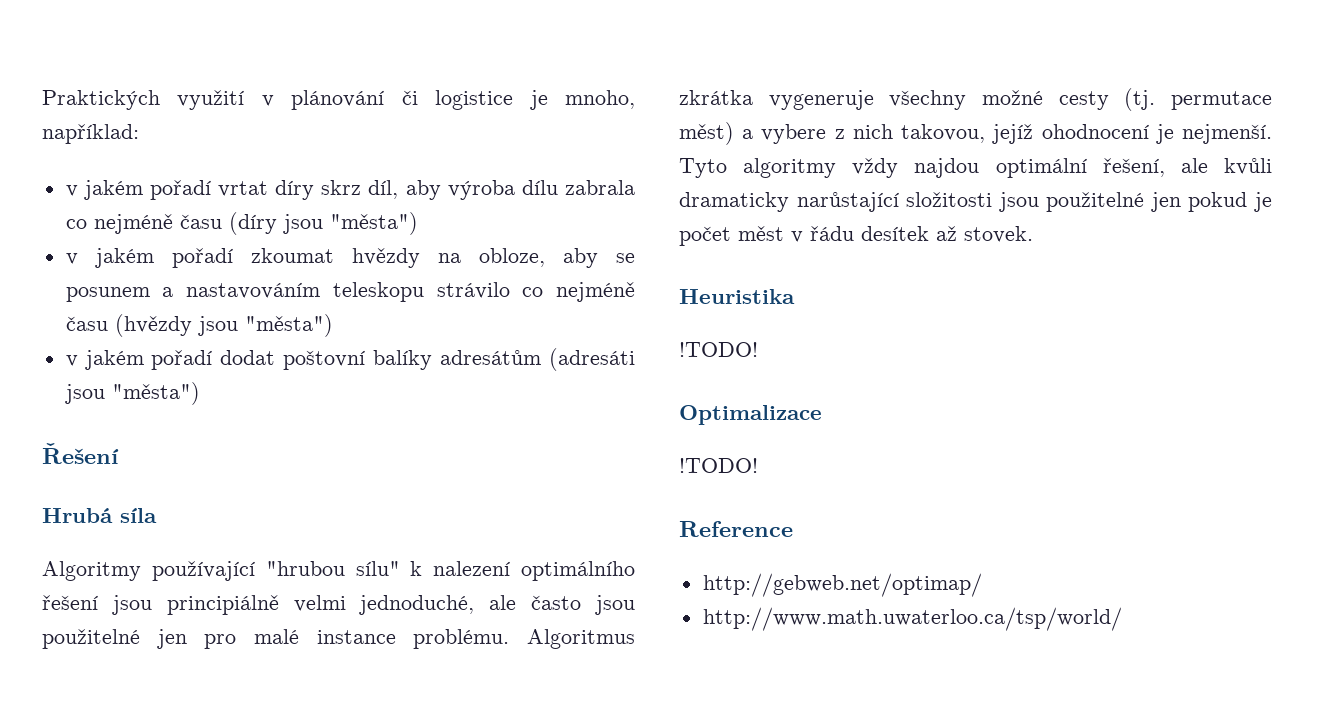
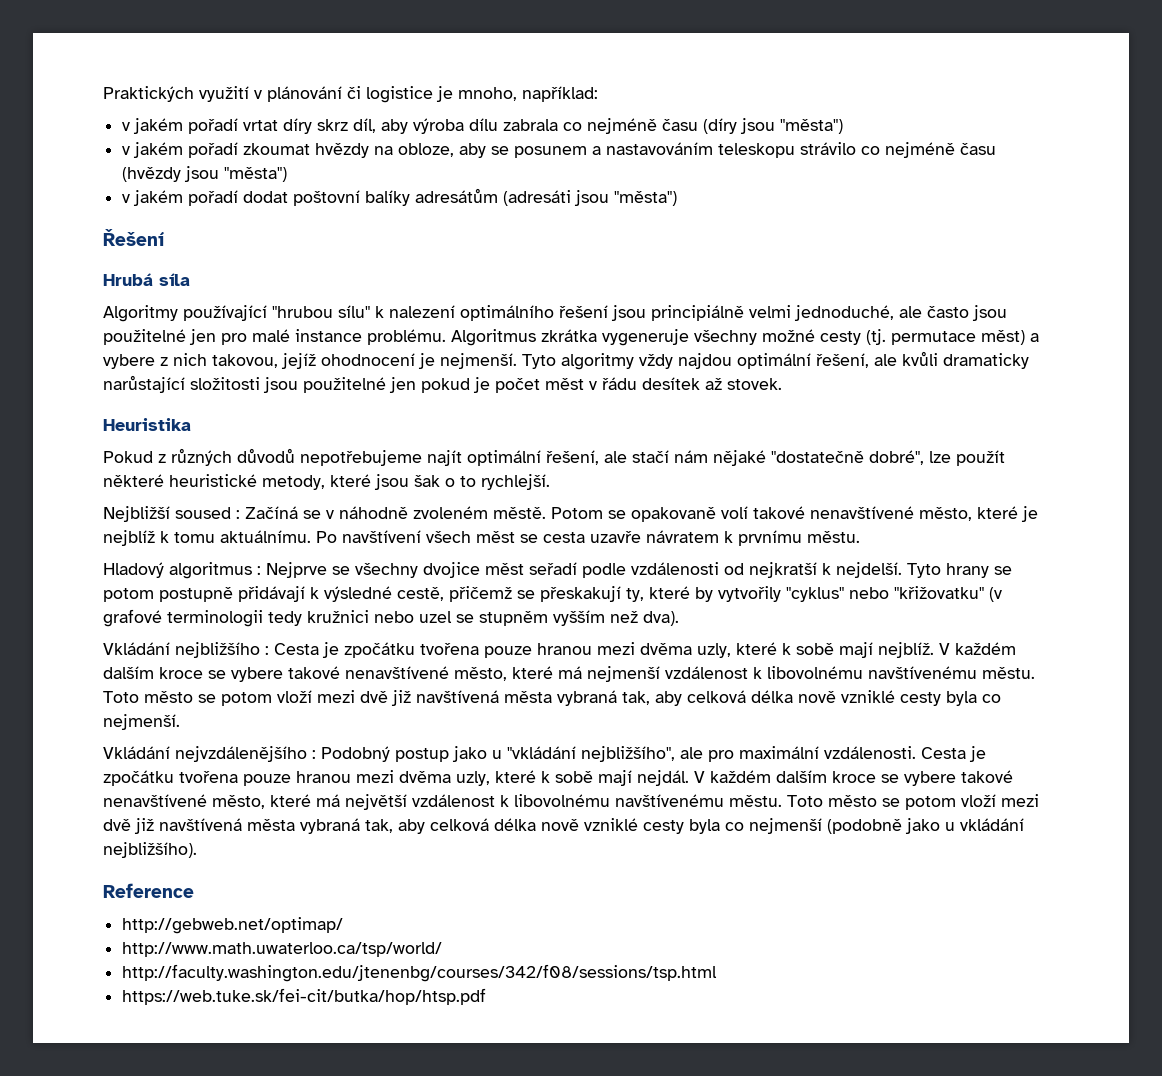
[679,342,758,357] [679,405,822,425] [679,458,758,473] !TODO! // Optimalizace // !TODO! -> [103,448,1005,466] [103,474,550,490] [103,506,1038,522] [103,530,860,546] [103,562,1012,579] [103,586,1002,602] [103,609,679,627] [103,642,1016,658] [103,666,1035,682] [103,690,1001,706] [103,714,180,730] [103,746,986,762] [103,770,1013,786] [103,794,1039,810] [103,818,1024,834] [103,842,197,858] Pokud z různých důvodů nepotřebujeme najít optimální řešení, ale stačí nám nějaké "dostatečně dobré", lze použít některé heuristické metody, které jsou šak o to rychlejší. // Nejbližší soused : Začíná se v náhodně zvoleném městě. Potom se opakovaně volí takové nenavštívené město, které je nejblíž k tomu aktuálnímu. Po navštívení všech měst se cesta uzavře návratem k prvnímu městu. // Hladový algoritmus : Nejprve se všechny dvojice měst seřadí podle vzdálenosti od nejkratší k nejdelší. Tyto hrany se potom postupně přidávají k výsledné cestě, přičemž se přeskakují ty, které by vytvořily "cyklus" nebo "křižovatku" (v grafové terminologii tedy kružnici nebo uzel se stupněm vyšším než dva). // Vkládání nejbližšího : Cesta je zpočátku tvořena pouze hranou mezi dvěma uzly, které k sobě mají nejblíž. V každém dalším kroce se vybere takové nenavštívené město, které má nejmenší vzdálenost k libovolnému navštívenému městu. Toto město se potom vloží mezi dvě již navštívená města vybraná tak, aby celková délka nově vzniklé cesty byla co nejmenší. // Vkládání nejvzdálenějšího : Podobný postup jako u "vkládání nejbližšího", ale pro maximální vzdálenosti. Cesta je zpočátku tvořena pouze hranou mezi dvěma uzly, které k sobě mají nejdál. V každém dalším kroce se vybere takové nenavštívené město, které má největší vzdálenost k libovolnému navštívenému městu. Toto město se potom vloží mezi dvě již navštívená města vybraná tak, aby celková délka nově vzniklé cesty byla co nejmenší (podobně jako u vkládání nejbližšího).
(1122, 619) none -> [122,964,718,982] [122,988,487,1005] // http://faculty.washington.edu/jtenenbg/courses/342/f08/sessions/tsp.html // https://web.tuke.sk/fei-cit/butka/hop/htsp.pdf

